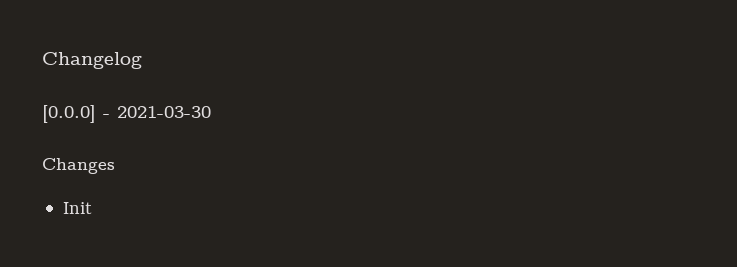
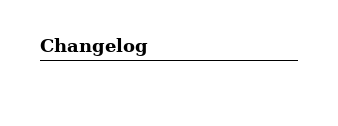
[42,105,211,123] [42,158,115,174] [63,202,93,214] // [0.0.0] - 2021-03-30 // Changes // Init -> (148, 47) none

